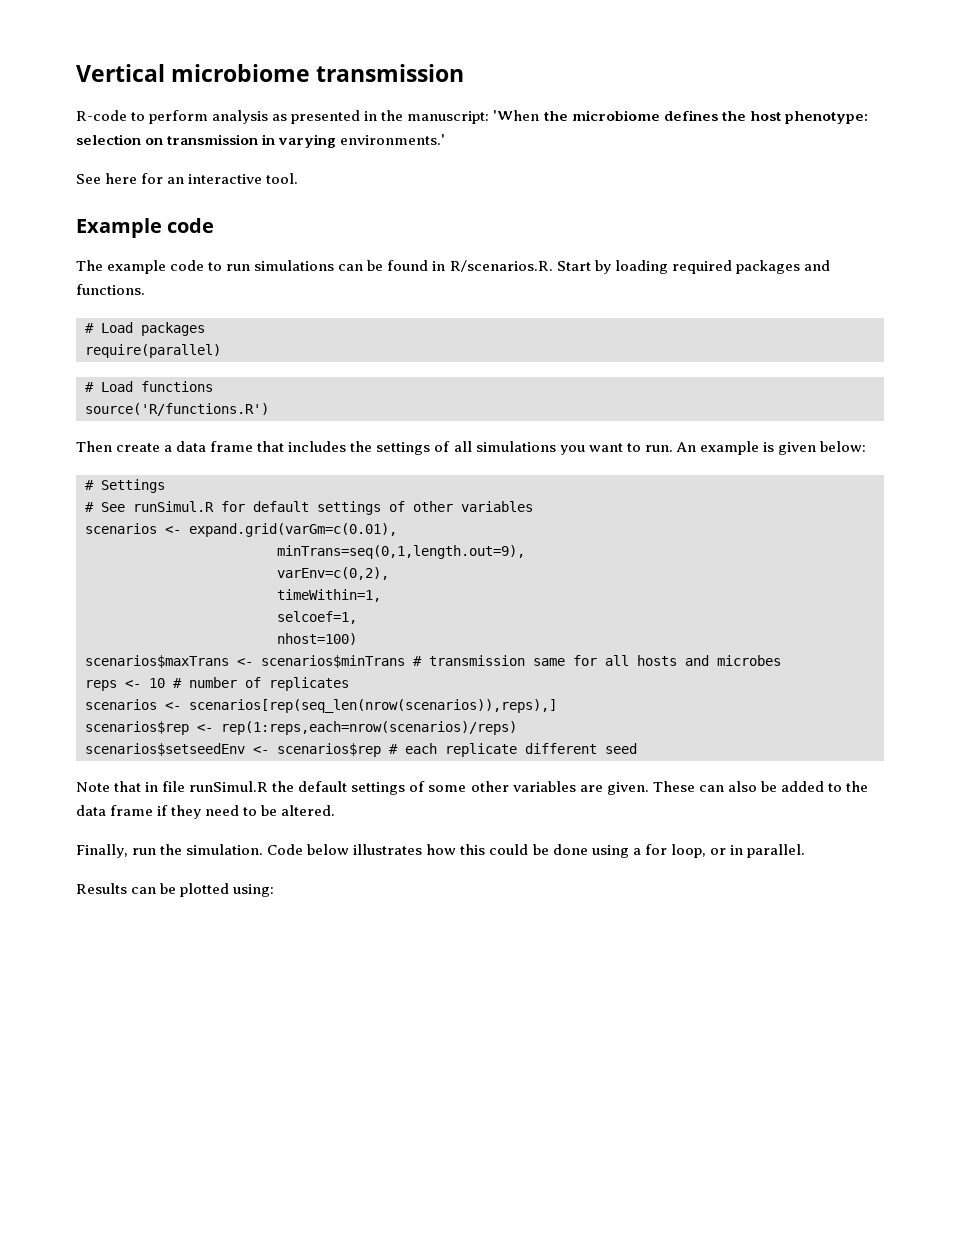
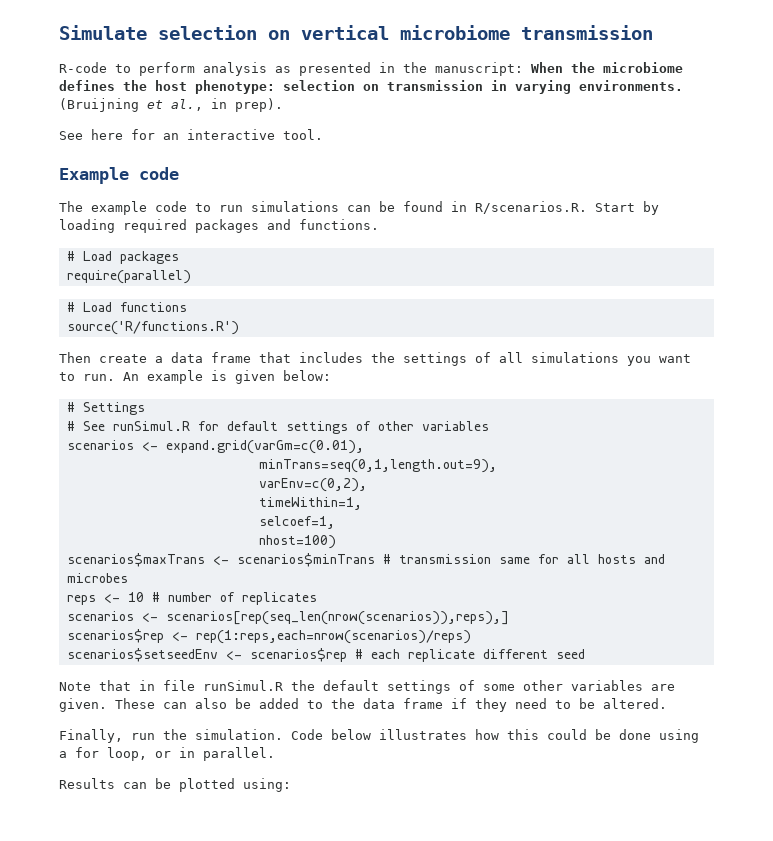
[76,64,165,82] Vertical -> [59,25,389,40] Simulate selection on vertical
[493,110,540,121] 'When -> [531,62,563,73] When
[340,134,446,145] environments.' -> [579,80,683,91] [59,98,283,112] environments. (Bruijning et al., in prep).

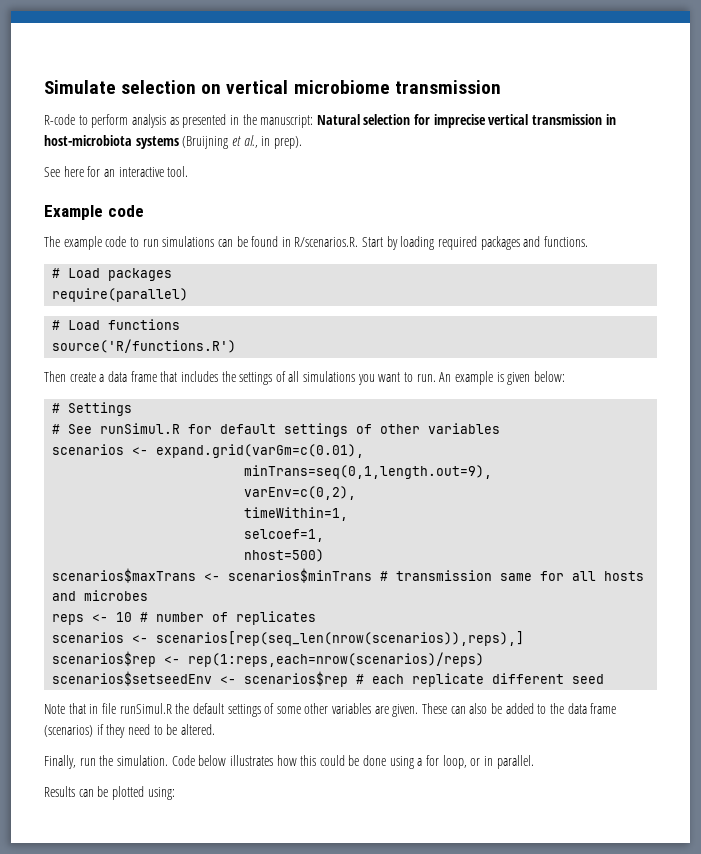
[531,62,683,73] [59,80,683,94] When the microbiome defines the host phenotype: selection on transmission in varying environments. -> [316,114,616,128] [44,135,179,149] Natural selection for imprecise vertical transmission in host-microbiota systems
[258,535,336,549] nhost=100) -> [244,549,325,562] nhost=500)
(443, 703) none -> [44,725,93,737] (scenarios)

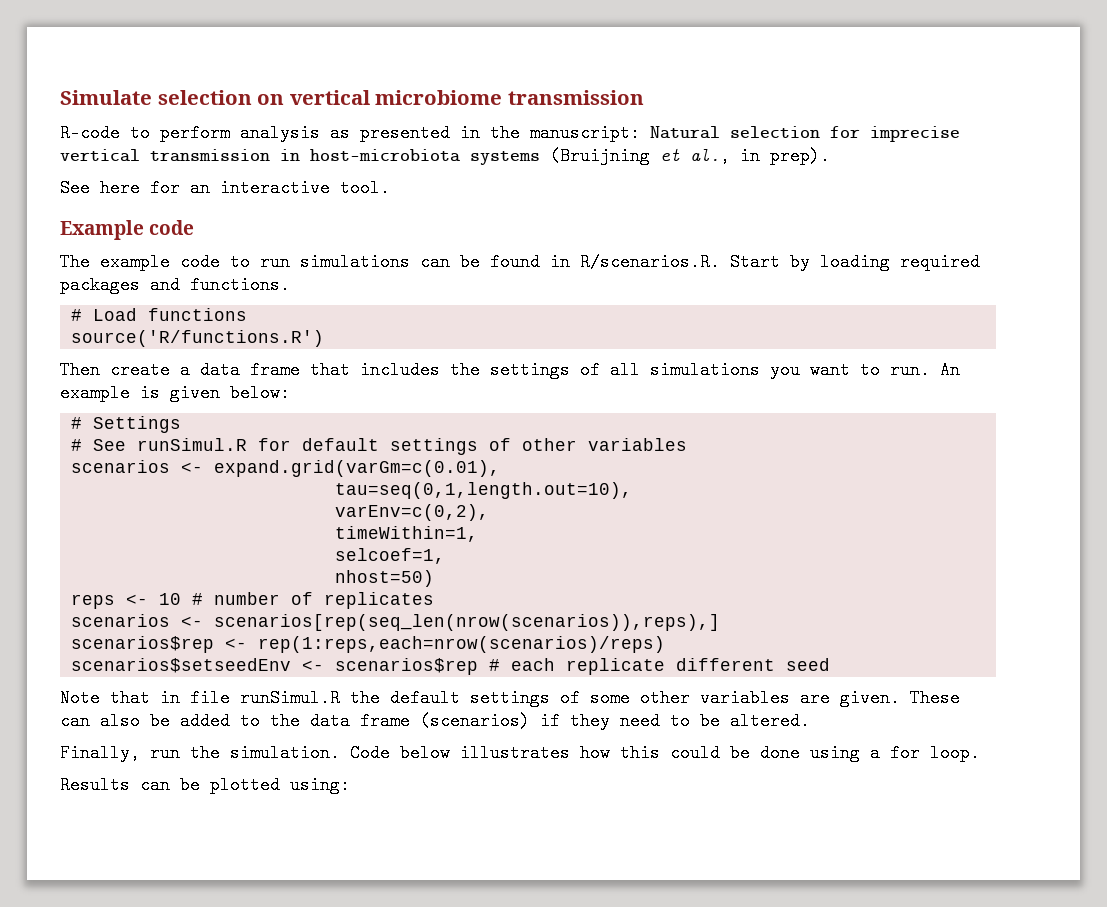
[52,268,173,281] [52,288,189,302] // # Load packages // require(parallel) -> (290, 285) none
[244,465,493,479] minTrans=seq(0,1,length.out=9), -> [335,482,633,499] tau=seq(0,1,length.out=10),
[244,549,325,562] [52,568,645,583] [52,590,149,601] nhost=500) // scenarios$maxTrans <- scenarios$minTrans # transmission same for all hosts and microbes -> [335,570,435,587] nhost=50)
[442,755,534,769] loop, or in parallel. -> [930,744,980,762] loop.

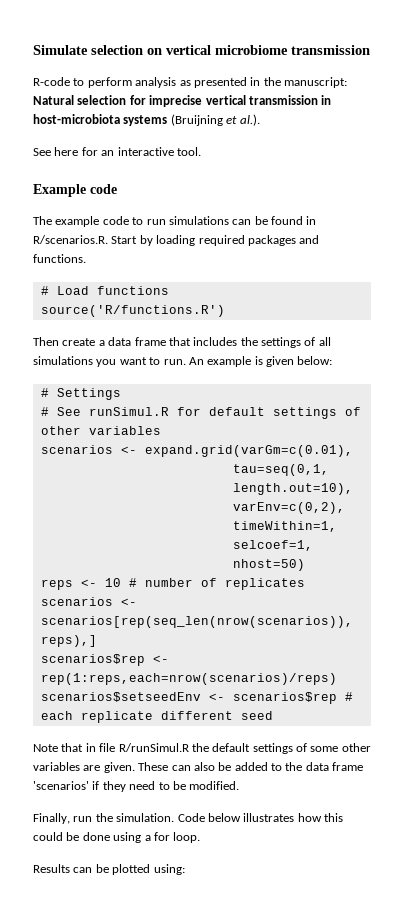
[690,147,830,165] al., in prep). -> [239,114,260,126] al.).
[240,689,340,707] runSimul.R -> [118,743,189,752] R/runSimul.R
[420,712,530,730] (scenarios) -> [33,781,89,790] 'scenarios'
[730,712,810,730] altered. -> [189,781,240,790] modified.

